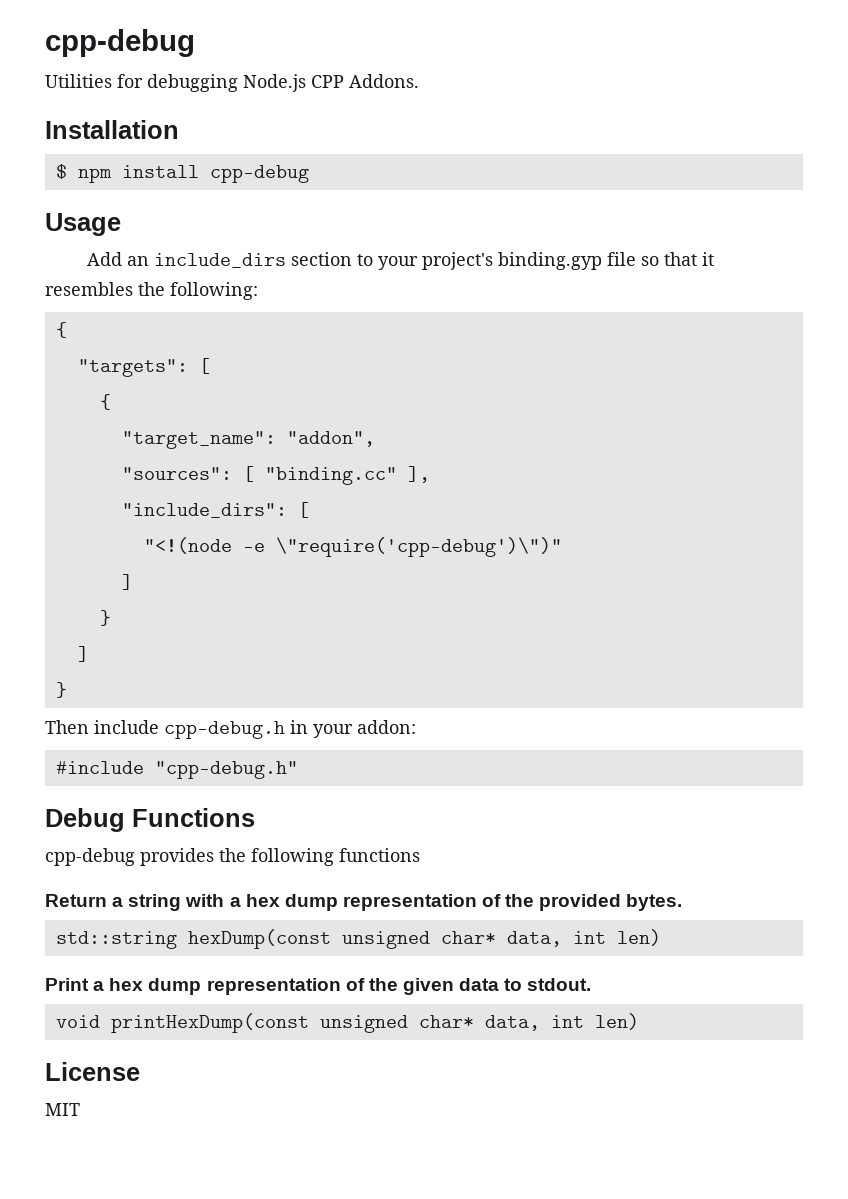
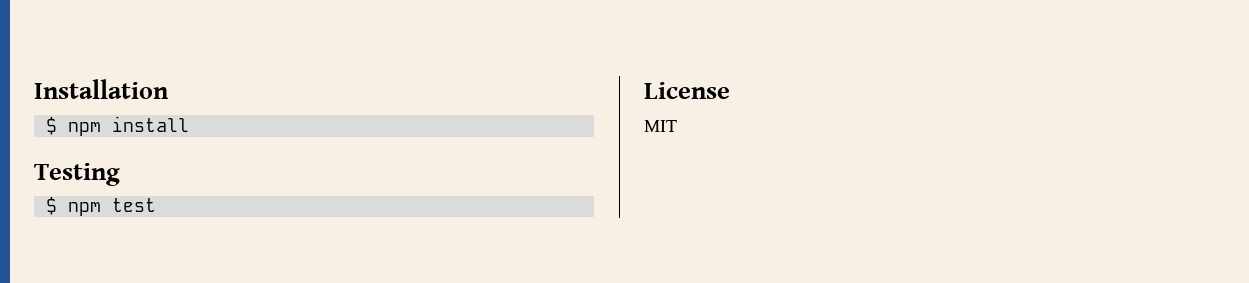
[45,29,195,57] [45,74,419,92] [45,120,179,139] [55,164,309,183] [45,213,121,236] [86,252,714,270] [45,282,258,300] [55,322,67,338] [77,358,210,377] [99,394,111,410] [121,431,375,449] [121,466,430,485] [121,502,309,518] [143,537,562,557] [121,574,133,590] [99,610,111,626] [77,646,89,662] [55,682,67,698] [45,720,416,739] [55,761,298,779] [45,808,255,832] [45,848,420,866] [45,894,683,911] [55,929,661,949] [45,978,592,995] [55,1013,639,1033] cpp-debug // Utilities for debugging Node.js CPP Addons. // Installation // $ npm install cpp-debug // Usage // Add an include_dirs section to your project's binding.gyp file so that it resembles the following: // { // "targets": [ // { // "target_name": "addon", // "sources": [ "binding.cc" ], // "include_dirs": [ // "<!(node -e \"require('cpp-debug')\")" // ] // } // ] // } // Then include cpp-debug.h in your addon: // #include "cpp-debug.h" // Debug Functions // cpp-debug provides the following functions // Return a string with a hex dump representation of the provided bytes. // std::string hexDump(const unsigned char* data, int len) // Print a hex dump representation of the given data to stdout. // void printHexDump(const unsigned char* data, int len) -> [34,79,169,99] [45,116,189,136] [34,163,120,186] [45,197,156,216] Installation // $ npm install // Testing // $ npm test

